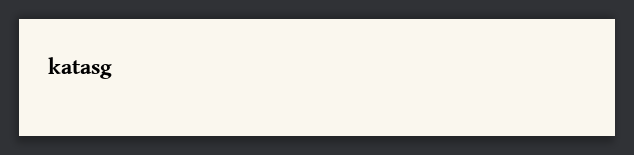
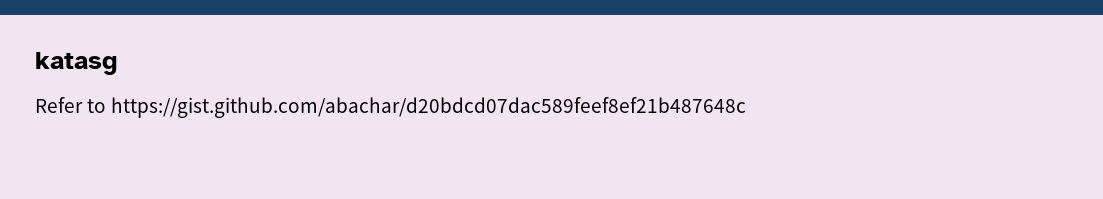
(112, 68) none -> [35,97,747,118] // Refer to https://gist.github.com/abachar/d20bdcd07dac589feef8ef21b487648c

